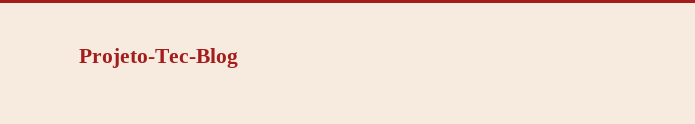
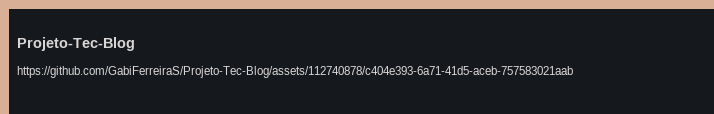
(238, 58) none -> [17,66,573,78] // https://github.com/GabiFerreiraS/Projeto-Tec-Blog/assets/112740878/c404e393-6a71-41d5-aceb-757583021aab

